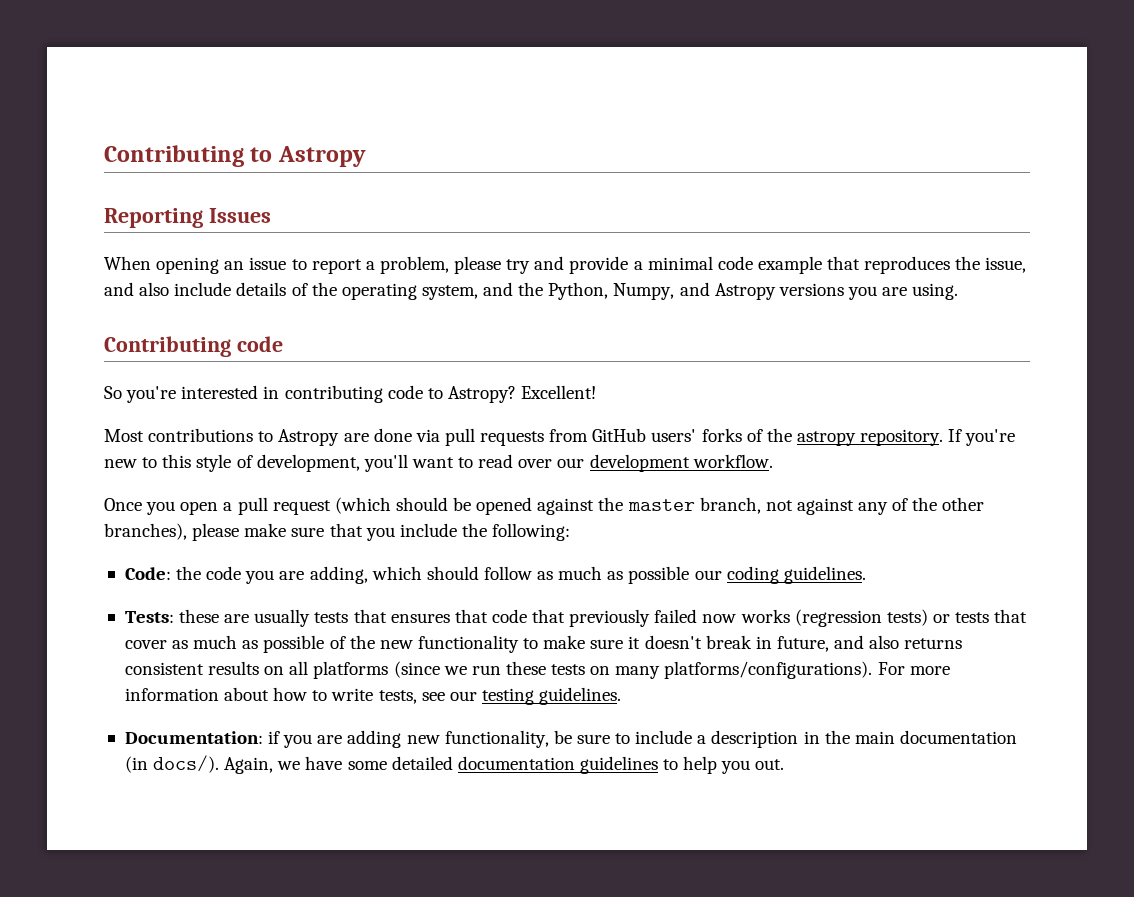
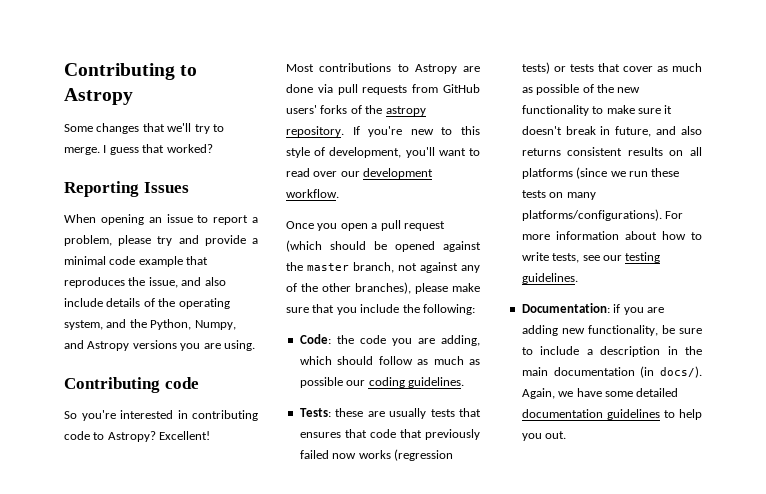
(366, 156) none -> [64,123,224,134] [64,144,213,155] // Some changes that we'll try to merge. I guess that worked?

